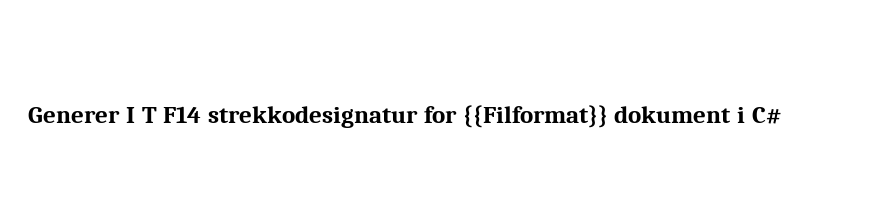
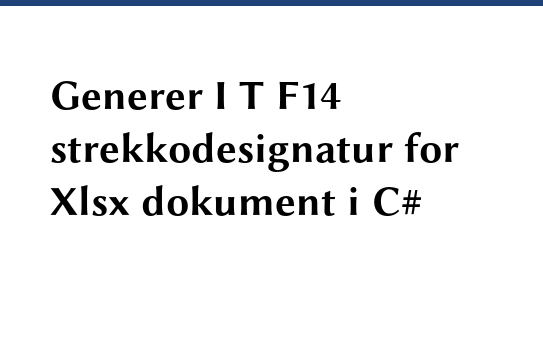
[462,105,608,128] {{Filformat}} -> [50,185,130,216] Xlsx

